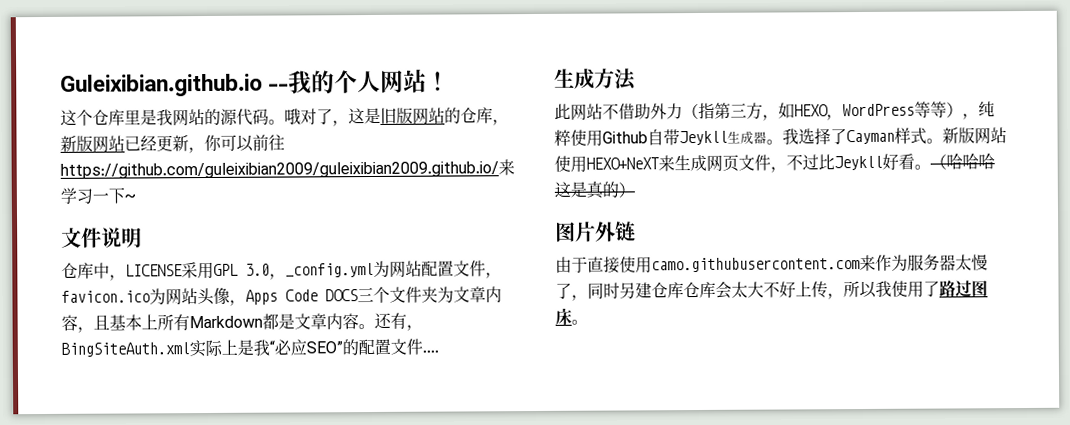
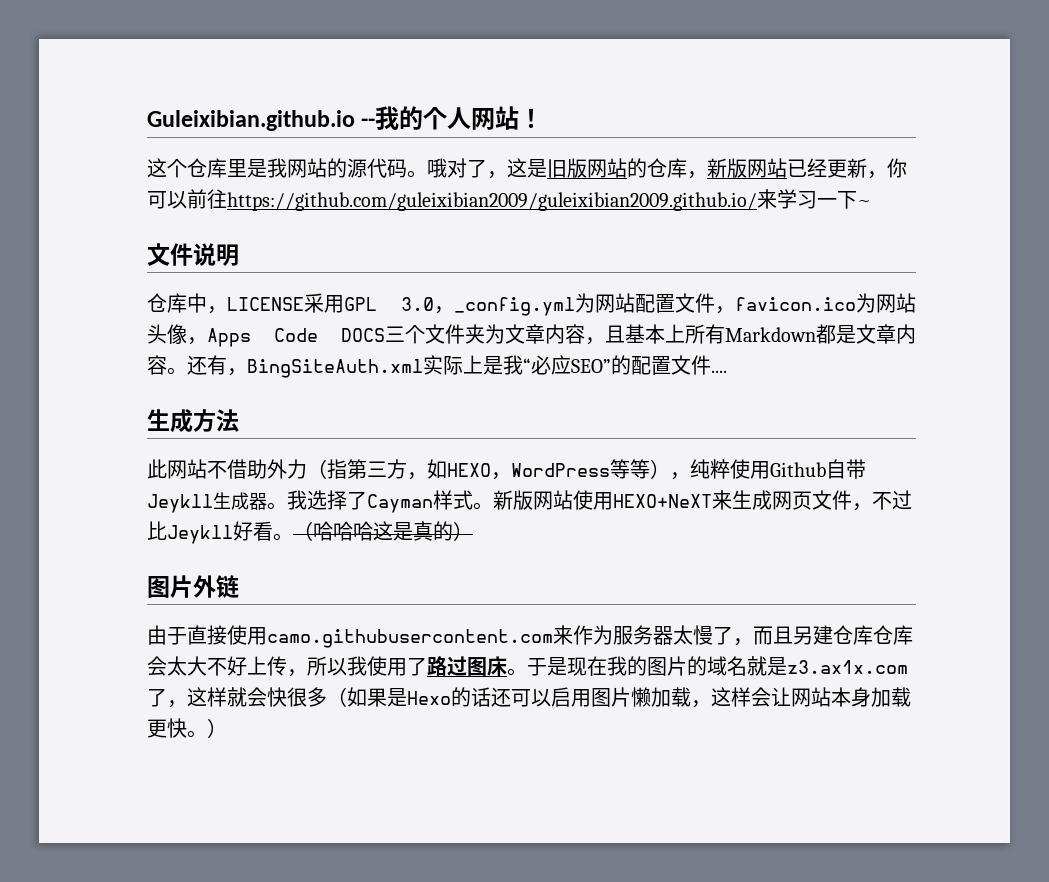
[587,282,620,299] 同时 -> [753,626,793,645] 而且
(588, 322) none -> [527,656,908,676] [147,687,911,708] [147,718,227,738] 于是现在我的图片的域名就是z3.ax1x.com了，这样就会快很多（如果是Hexo的话还可以启用图片懒加载，这样会让网站本身加载更快。）

